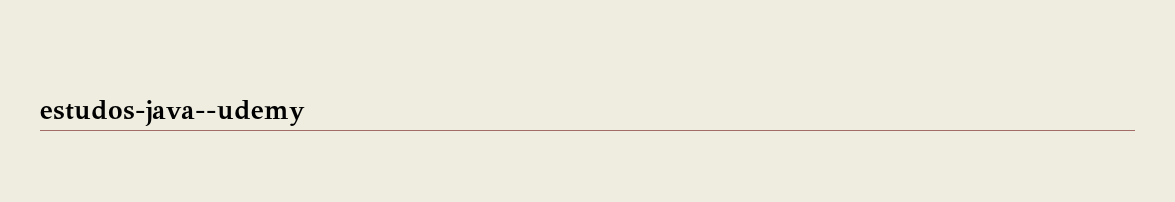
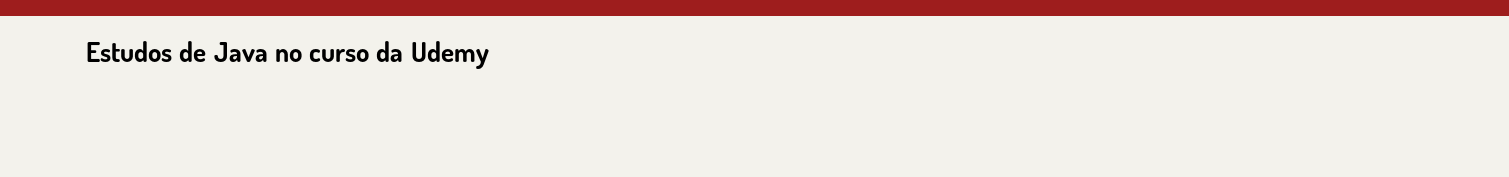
[40,100,305,126] estudos-java--udemy -> [86,41,489,69] Estudos de Java no curso da Udemy

